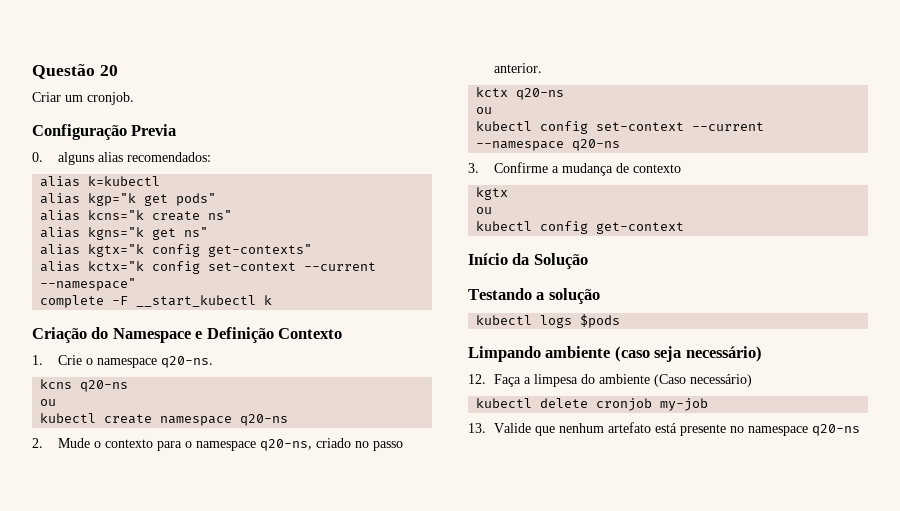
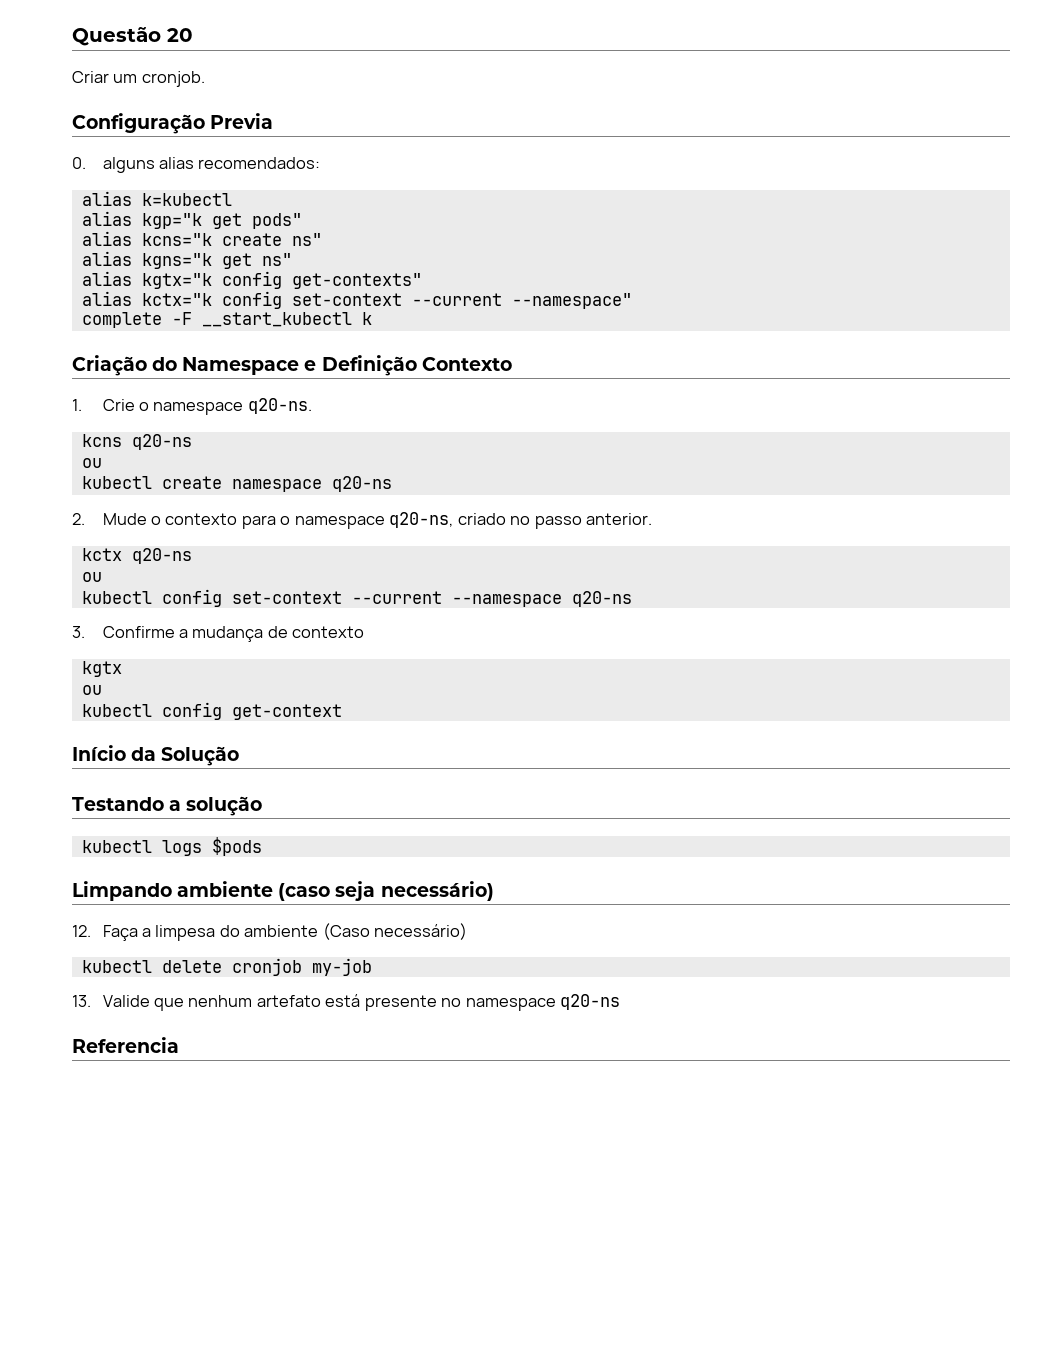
(860, 430) none -> [72,1037,179,1053] // Referencia

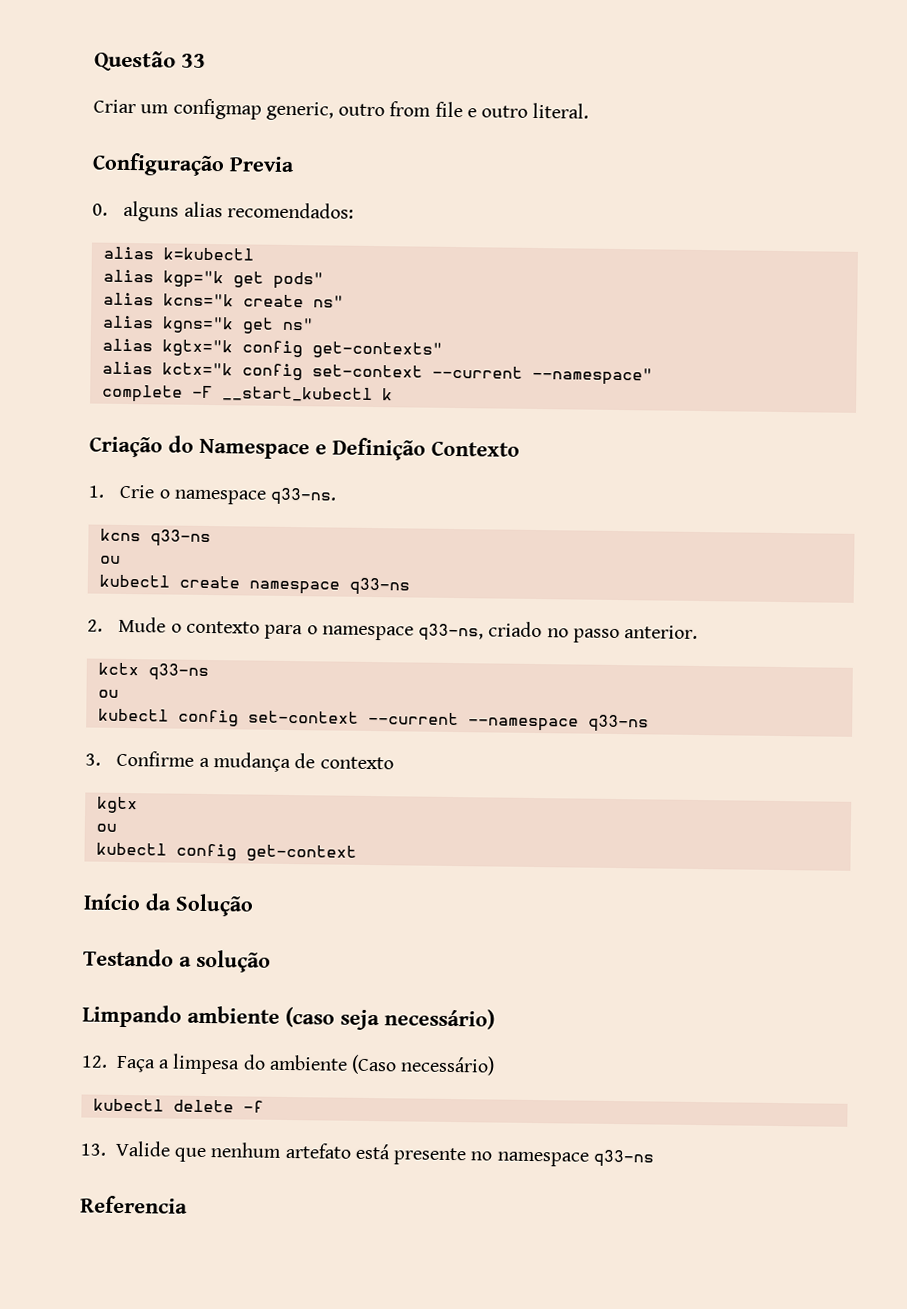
[167,28,193,42] 20 -> [181,53,207,68] 33
[141,71,205,87] cronjob. -> [172,98,590,121] configmap generic, outro from file e outro literal.
[247,398,312,414] q20-ns. -> [270,487,338,506] q33-ns.
[131,434,192,450] q20-ns -> [149,529,211,548] q33-ns
[331,476,392,492] q20-ns -> [348,577,410,596] q33-ns
[389,512,454,528] q20-ns, -> [418,623,485,642] q33-ns,
[131,548,192,564] q20-ns -> [147,663,209,682] q33-ns
[571,591,632,607] q20-ns -> [587,714,649,733] q33-ns
[81,837,262,856] // kubectl logs $pods -> (271, 961) none
[231,958,372,976] cronjob my-job -> [242,1100,264,1113] -f
[560,994,621,1010] q20-ns -> [592,1149,654,1168] q33-ns

